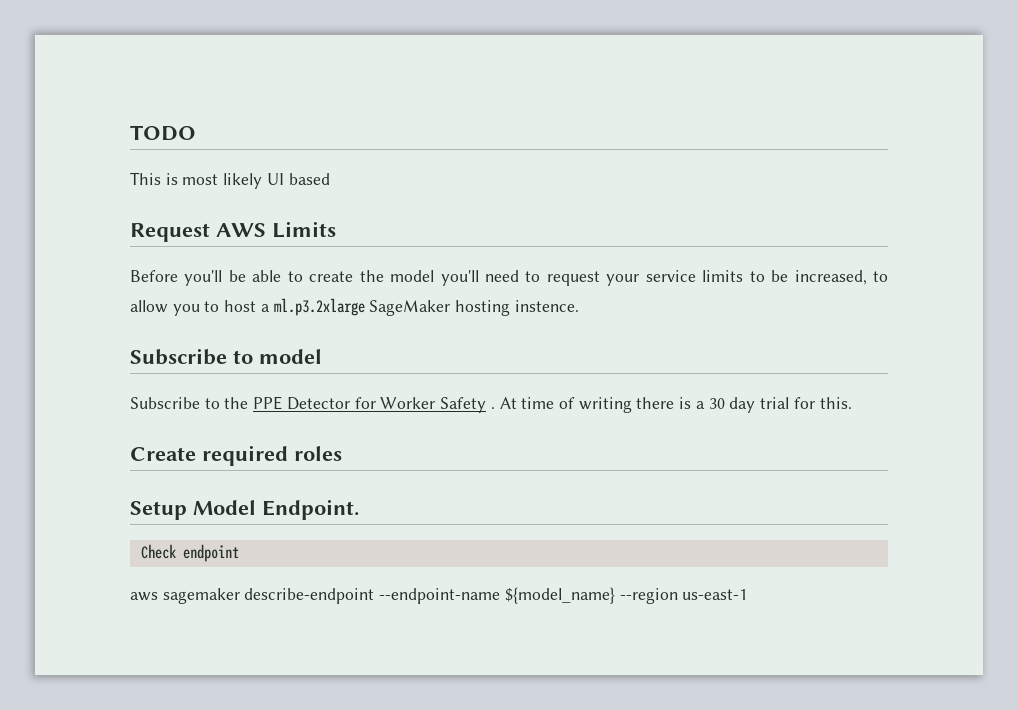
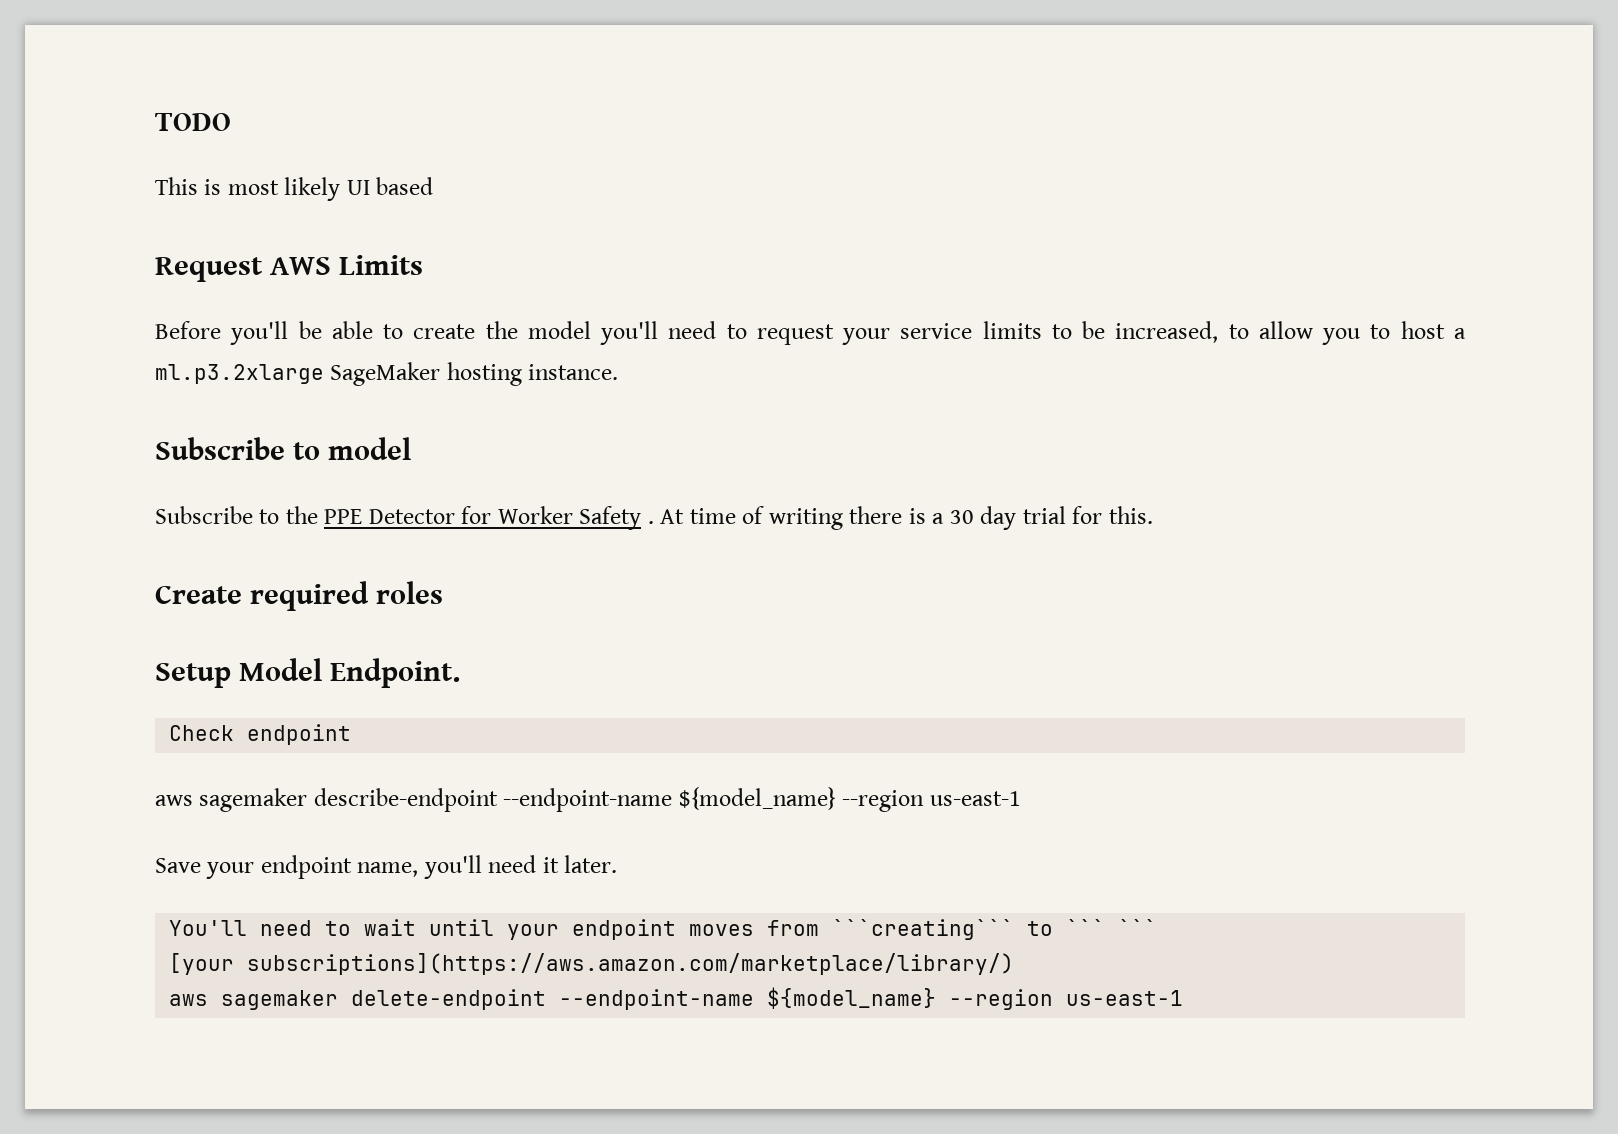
[514,300,579,312] instence. -> [528,364,619,380] instance.
(748, 594) none -> [155,855,618,879] [169,919,1158,940] [169,953,1015,975] [169,987,1184,1010] // Save your endpoint name, you'll need it later. // You'll need to wait until your endpoint moves from ```creating``` to ``` ``` // [your subscriptions](https://aws.amazon.com/marketplace/library/) // aws sagemaker delete-endpoint --endpoint-name ${model_name} --region us-east-1

